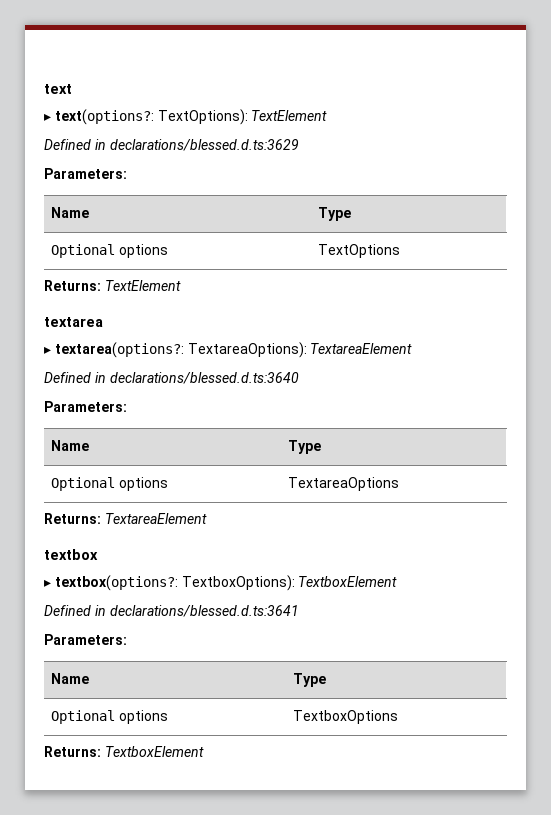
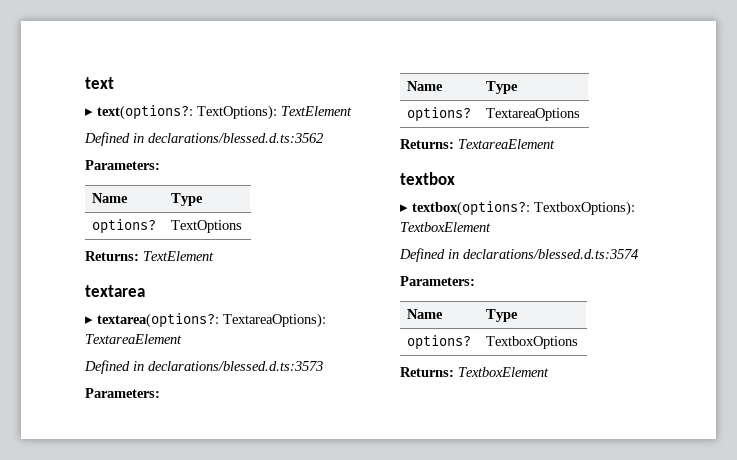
[109,139,299,151] [44,168,127,179] [50,207,89,218] [317,207,351,221] [50,244,168,258] declarations/blessed.d.ts:3629 // Parameters: // Name | Type // Optional options -> [148,133,323,143] [85,160,160,170] [92,193,129,203] [171,193,204,206] [92,219,157,234] declarations/blessed.d.ts:3562 // Parameters: // Name | Type // options?
[109,372,299,384] [44,401,127,412] [50,440,89,451] [287,440,321,454] [50,477,168,491] declarations/blessed.d.ts:3640 // Parameters: // Name | Type // Optional options -> [148,361,323,371] [85,388,160,398] [407,81,444,91] [486,81,519,94] [407,107,472,122] declarations/blessed.d.ts:3573 // Parameters: // Name | Type // options?
[109,605,299,617] [44,634,127,645] [50,673,89,684] [292,673,326,687] [50,710,168,724] declarations/blessed.d.ts:3641 // Parameters: // Name | Type // Optional options -> [463,249,638,259] [400,276,475,286] [407,309,444,319] [486,309,519,322] [407,335,472,350] declarations/blessed.d.ts:3574 // Parameters: // Name | Type // options?

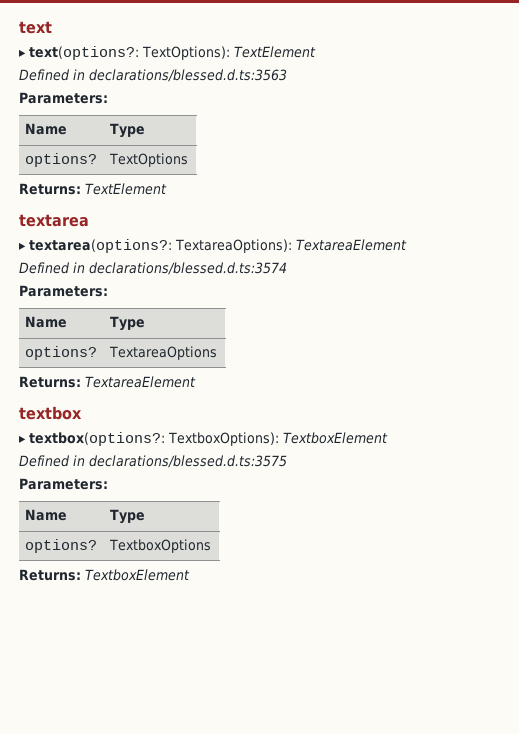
[148,133,323,143] declarations/blessed.d.ts:3562 -> [89,69,287,82] declarations/blessed.d.ts:3563
[148,361,323,371] declarations/blessed.d.ts:3573 -> [89,262,287,275] declarations/blessed.d.ts:3574
[463,249,638,259] declarations/blessed.d.ts:3574 -> [89,455,287,468] declarations/blessed.d.ts:3575

